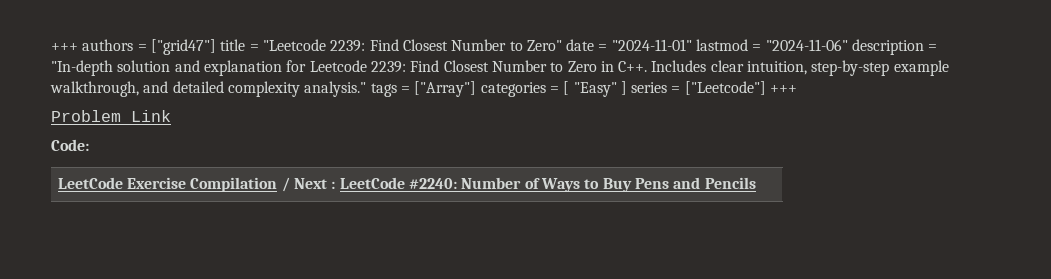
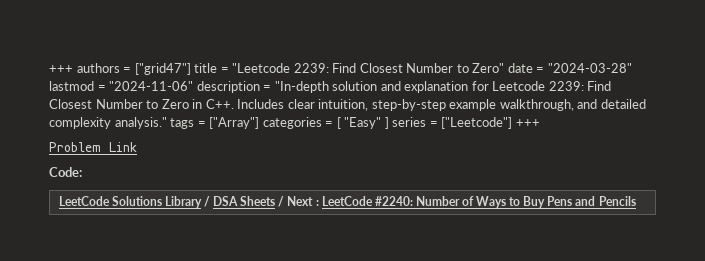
[611,39,692,51] "2024-11-01" -> [547,63,632,73] "2024-03-28"
[127,177,278,192] Exercise Compilation -> [111,196,276,208] Solutions Library / DSA Sheets

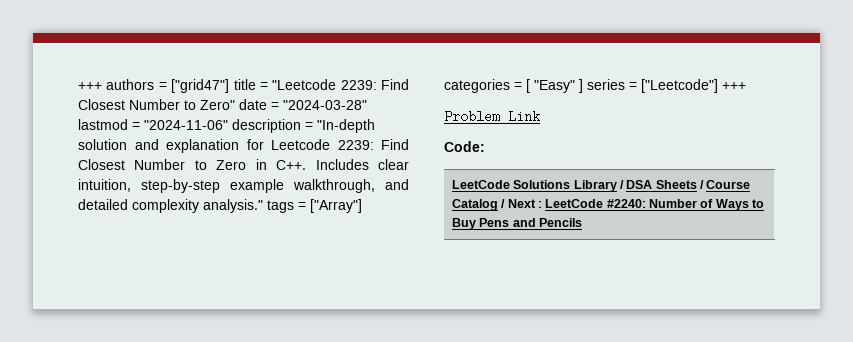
(285, 201) none -> [706,180,751,189] [451,199,506,211] Course Catalog /

